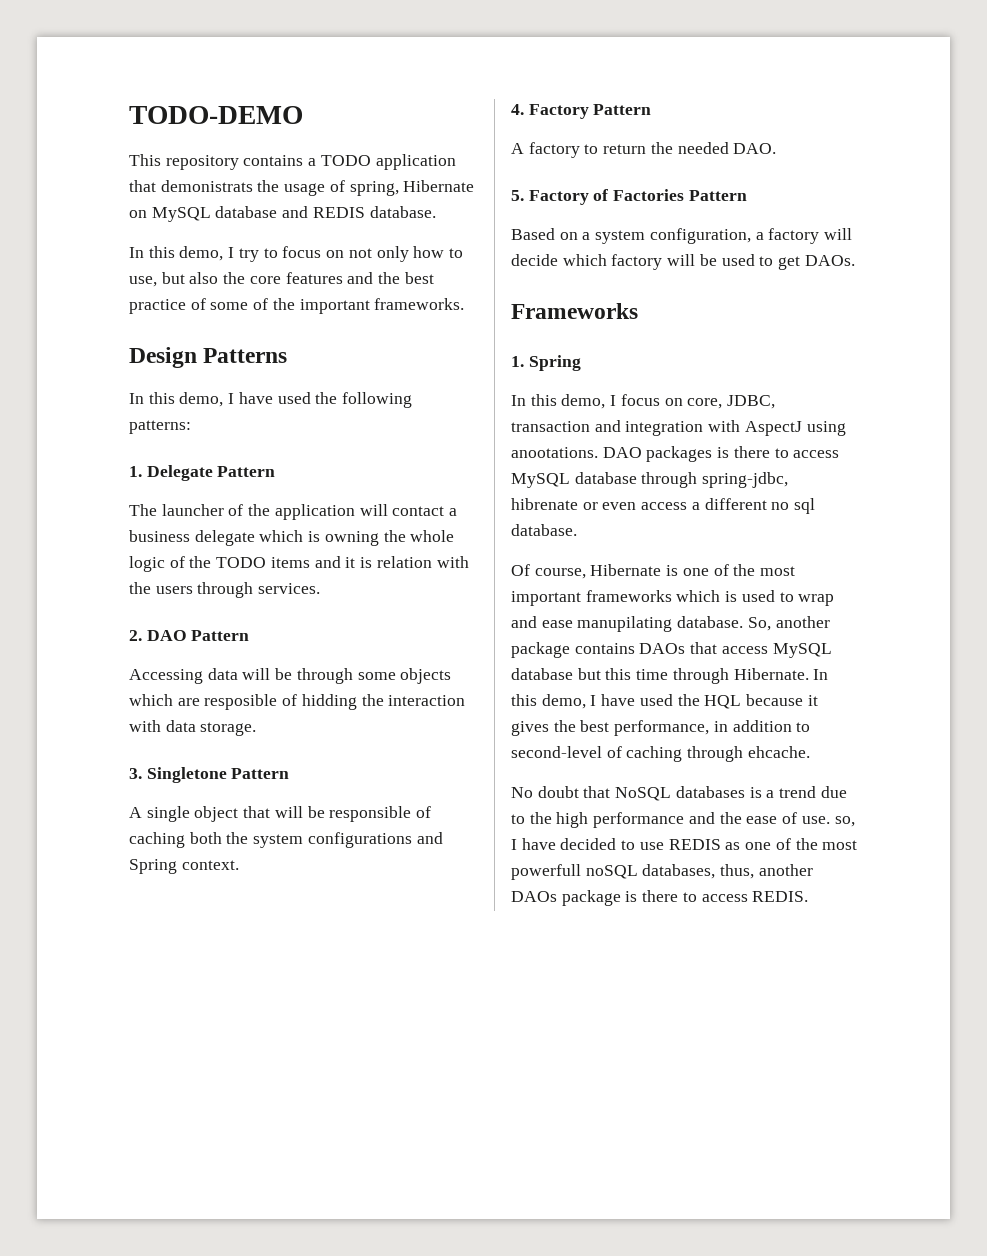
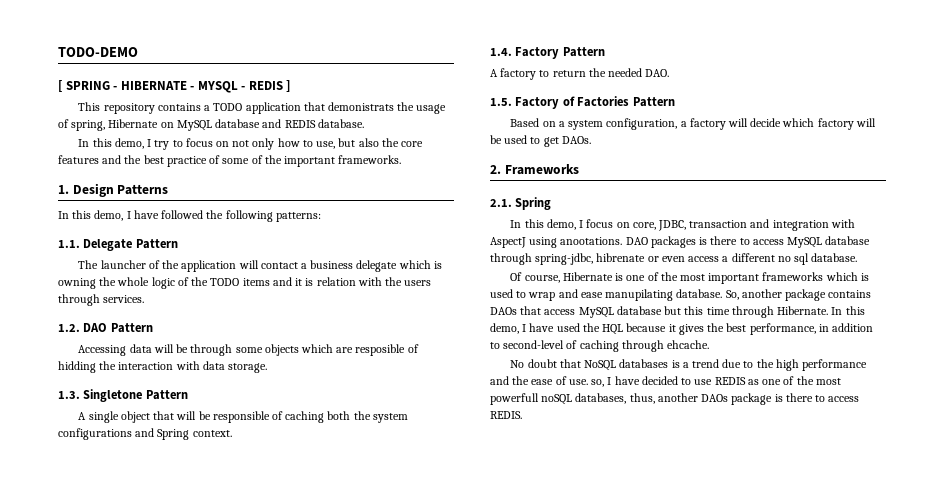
(303, 115) none -> [58,80,291,93] // [ SPRING - HIBERNATE - MYSQL - REDIS ]
(465, 304) none -> [58,185,69,194] 1.
[277,392,311,404] used -> [161,210,204,219] followed
[129,466,142,477] 1. -> [58,240,80,248] 1.1.
[129,630,142,641] 2. -> [58,324,80,332] 1.2.
[129,768,142,779] 3. -> [58,391,80,399] 1.3.
[511,104,524,115] 4. -> [490,48,512,56] 1.4.
[511,190,524,201] 5. -> [490,98,512,106] 1.5.
(855, 260) none -> [490,165,501,174] 2.
[511,356,524,367] 1. -> [490,199,512,207] 2.1.

